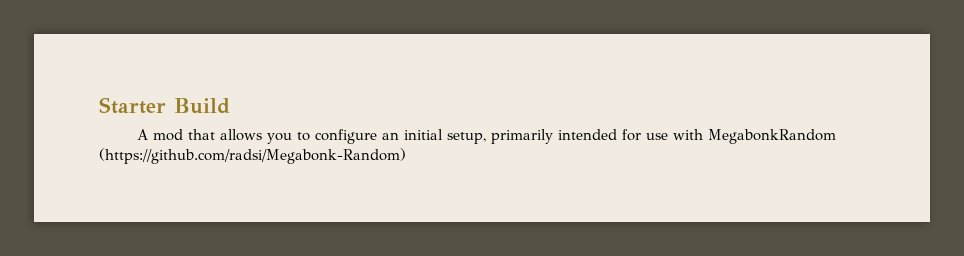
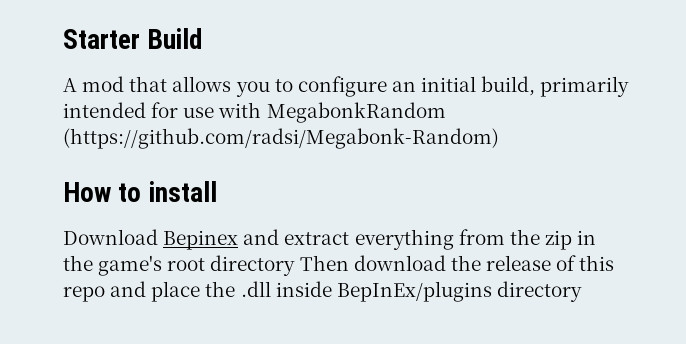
[447,132,487,144] setup, -> [481,76,536,96] build,
(406, 156) none -> [63,181,217,202] [63,229,597,250] [63,255,615,276] [63,281,582,302] // How to install // Download Bepinex and extract everything from the zip in the game's root directory Then download the release of this repo and place the .dll inside BepInEx/plugins directory

